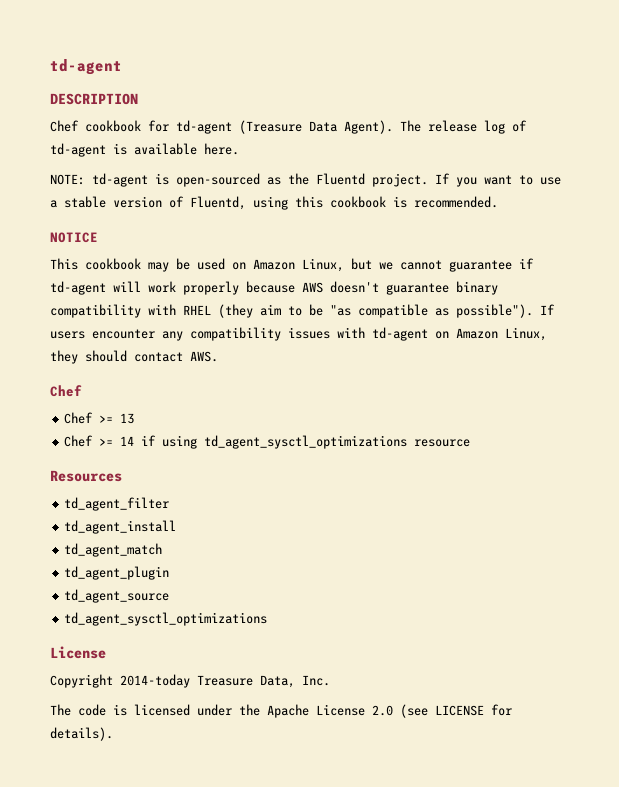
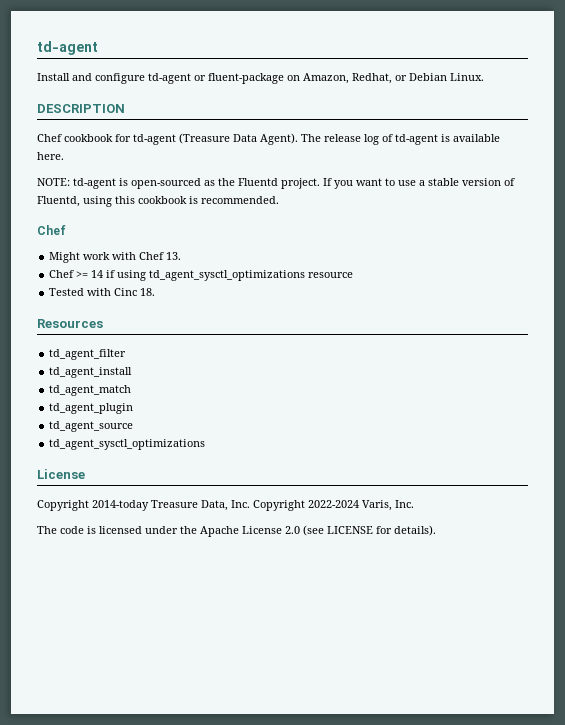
[50,59,122,75] td-agent -> [37,41,98,55] [37,73,484,84] td-agent // Install and configure td-agent or fluent-package on Amazon, Redhat, or Debian Linux.
[50,232,98,243] [50,258,534,272] [50,281,498,295] [50,304,555,318] [50,327,547,341] [50,350,218,364] [50,385,82,397] [64,412,135,424] NOTICE // This cookbook may be used on Amazon Linux, but we cannot guarantee if td-agent will work properly because AWS doesn't guarantee binary compatibility with RHEL (they aim to be "as compatible as possible"). If users encounter any compatibility issues with td-agent on Amazon Linux, they should contact AWS. // Chef // Chef >= 13 -> [37,225,66,235] [49,252,182,263] Chef // Might work with Chef 13.
(471, 443) none -> [49,288,156,296] // Tested with Cinc 18.
(330, 680) none -> [253,500,414,511] Copyright 2022-2024 Varis, Inc.

